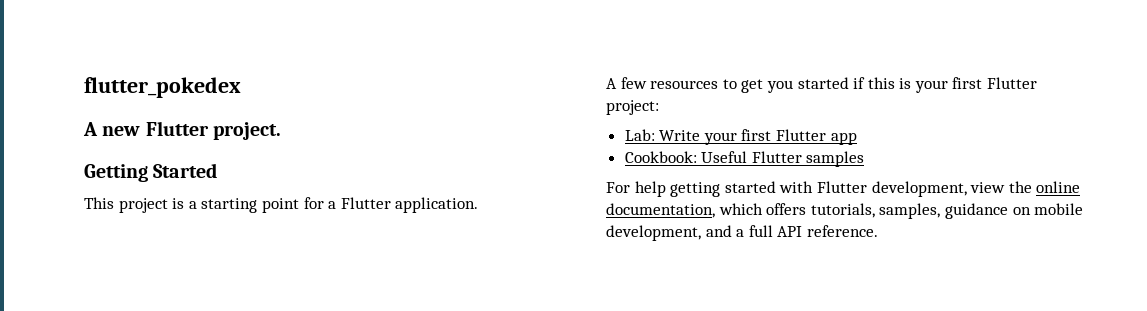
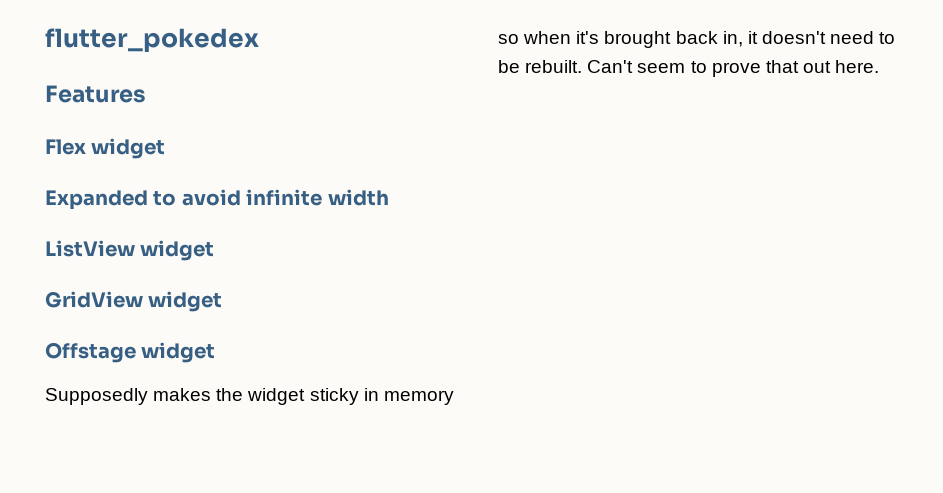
[83,121,282,140] [84,163,218,182] [84,197,479,213] [606,77,1038,93] [606,100,659,115] [624,129,857,145] [624,151,865,167] [606,181,1081,197] [606,203,1084,219] [606,225,878,241] A new Flutter project. // Getting Started // This project is a starting point for a Flutter application. // A few resources to get you started if this is your first Flutter project: // Lab: Write your first Flutter app // Cookbook: Useful Flutter samples // For help getting started with Flutter development, view the online documentation, which offers tutorials, samples, guidance on mobile development, and a full API reference. -> [45,85,146,103] [45,138,166,159] [45,189,389,210] [45,240,215,261] [45,291,223,312] [45,342,216,363] [45,388,454,405] [498,31,896,48] [498,60,880,77] Features // Flex widget // Expanded to avoid infinite width // ListView widget // GridView widget // Offstage widget // Supposedly makes the widget sticky in memory so when it's brought back in, it doesn't need to be rebuilt. Can't seem to prove that out here.

